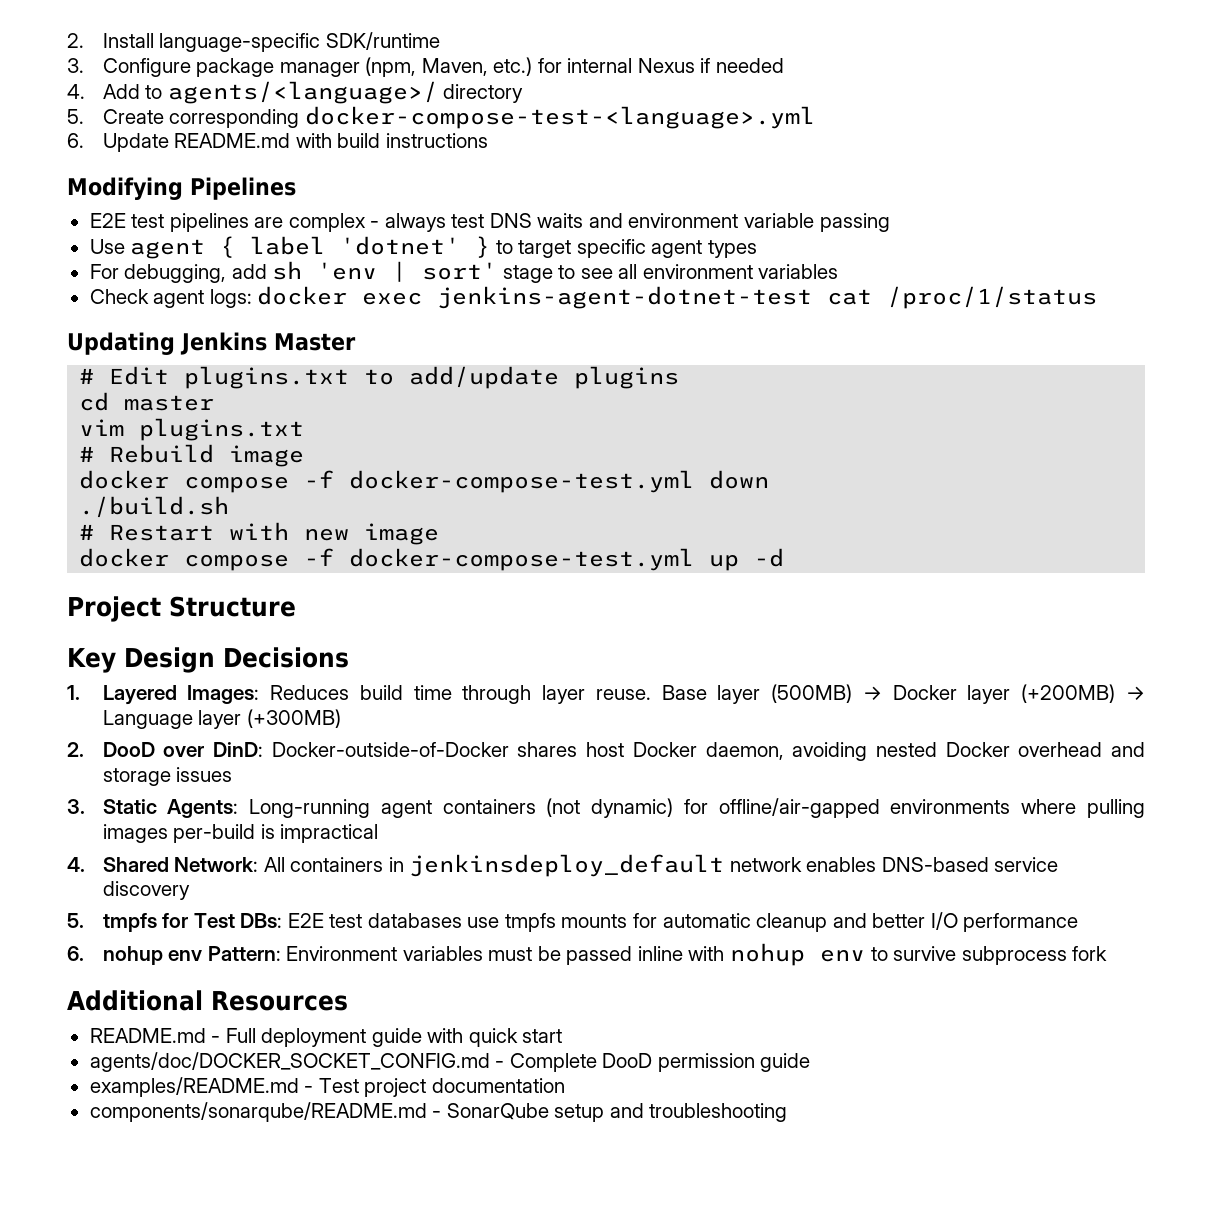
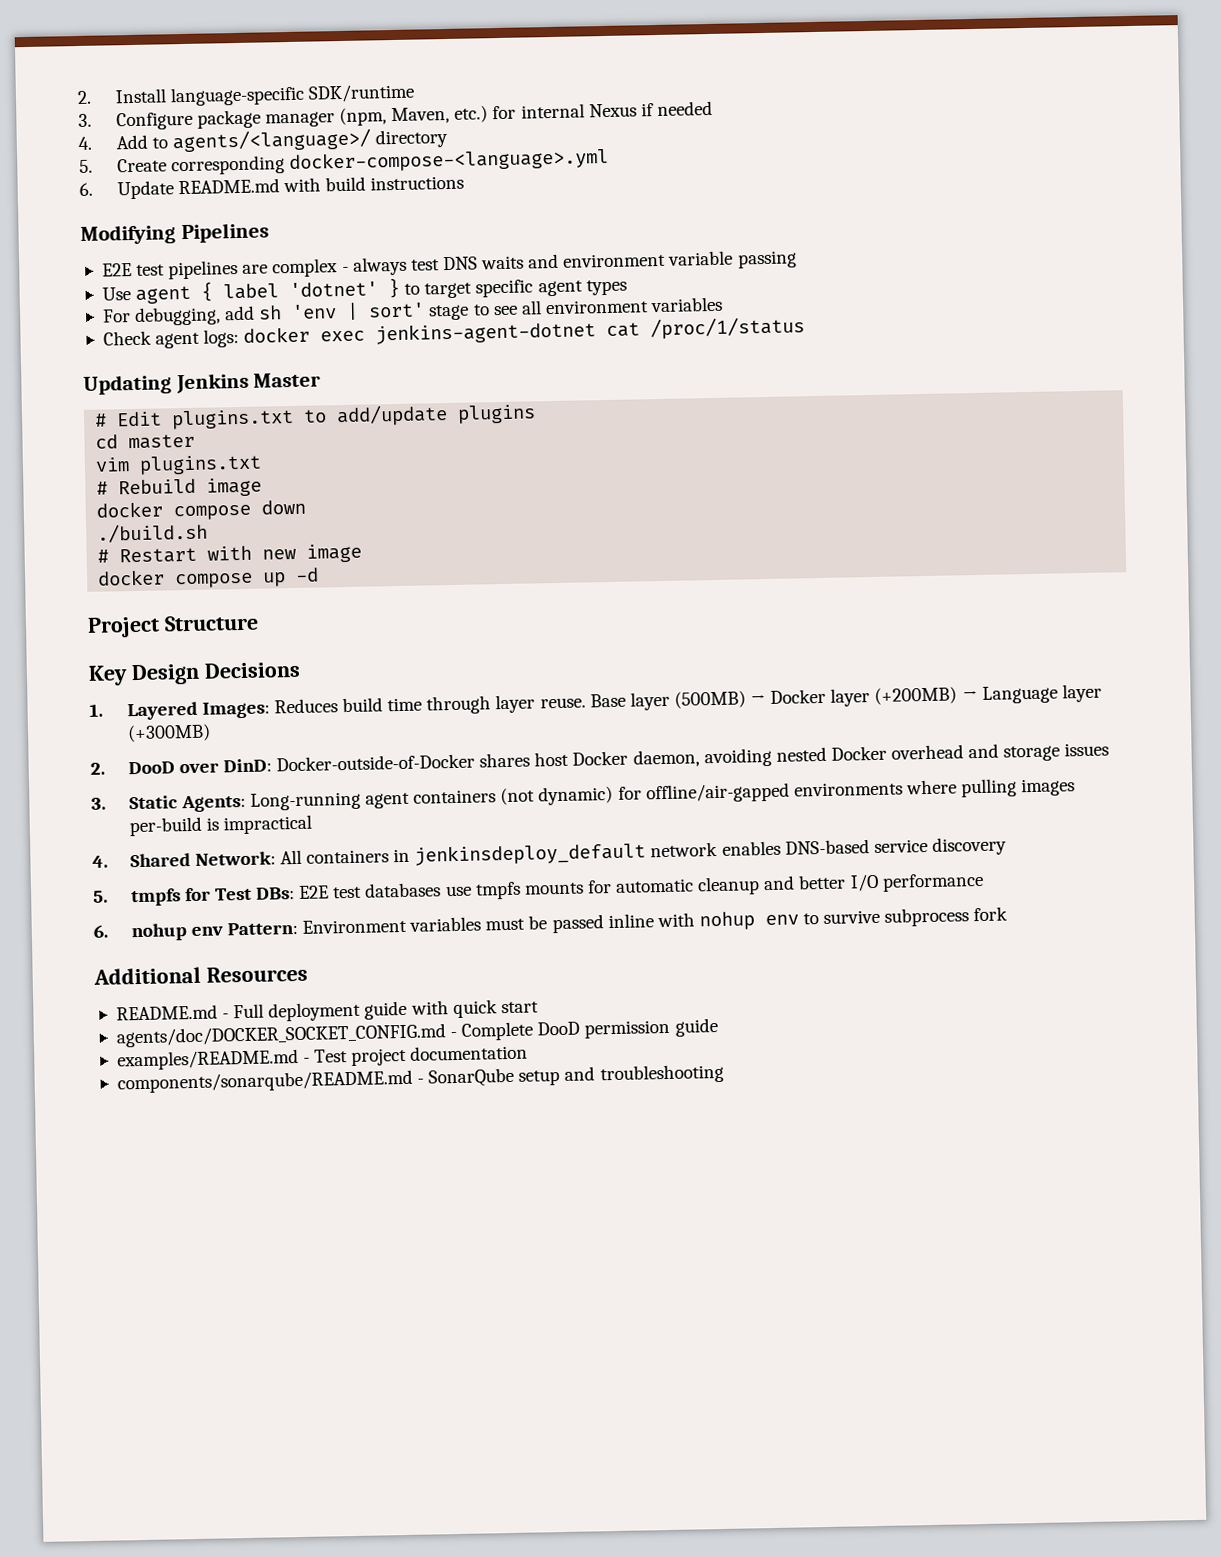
[304,106,815,129] docker-compose-test-<language>.yml -> [288,147,609,174] docker-compose-<language>.yml
[437,286,813,309] jenkins-agent-dotnet-test -> [375,321,597,345] jenkins-agent-dotnet
[304,470,695,493] -f docker-compose-test.yml -> (252, 512) none
[304,548,695,571] -f docker-compose-test.yml -> (254, 580) none

